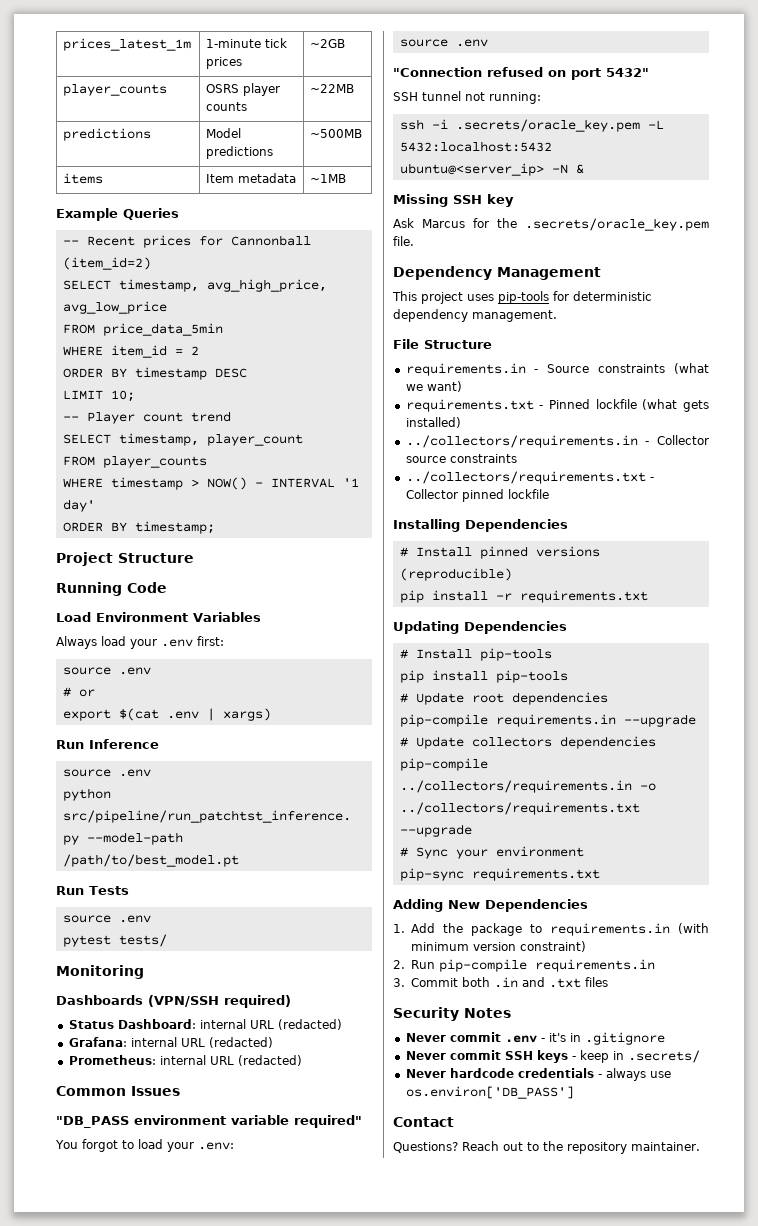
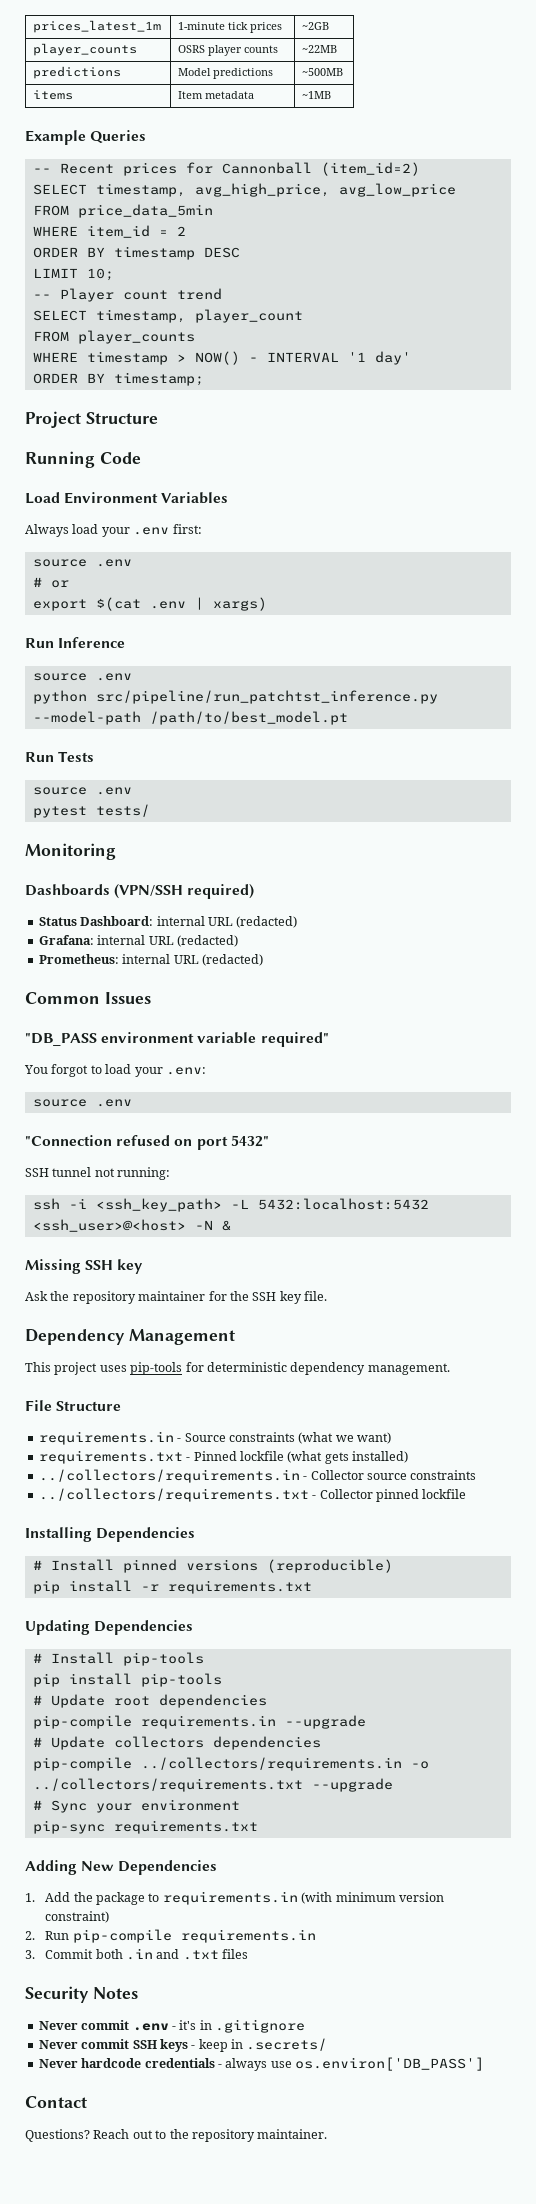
[455,119,640,132] .secrets/oracle_key.pem -> [95,1198,222,1212] <ssh_key_path>
[399,163,544,176] ubuntu@<server_ip> -> [32,1219,186,1232] <ssh_user>@<host>
[422,218,709,231] Marcus for the .secrets/oracle_key.pem -> [50,1291,302,1304] the repository maintainer for the SSH key

